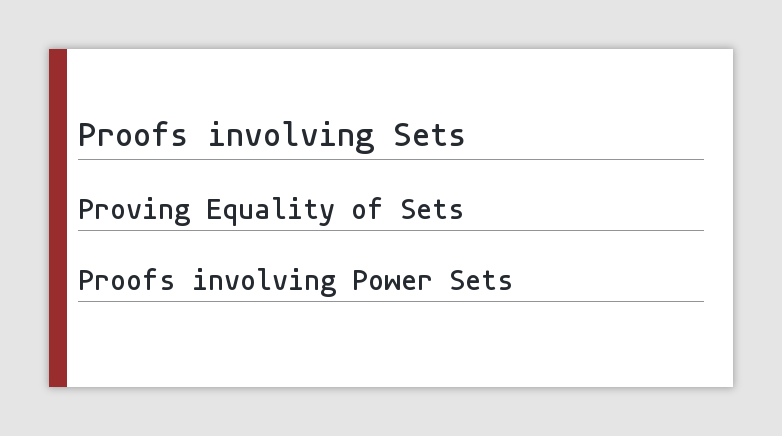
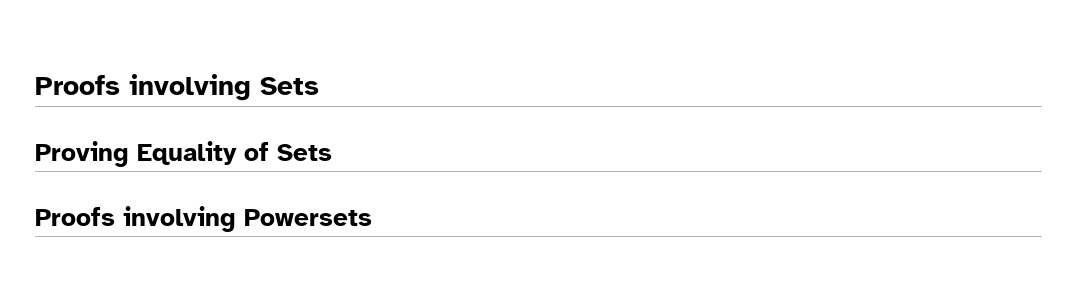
[352,270,514,290] Power Sets -> [244,209,372,226] Powersets

